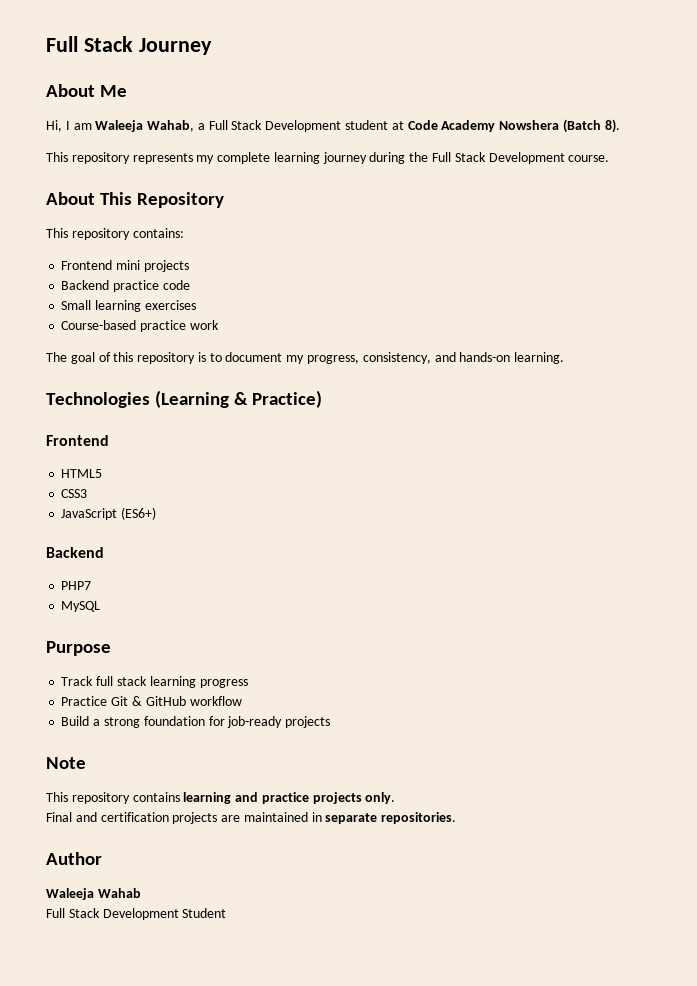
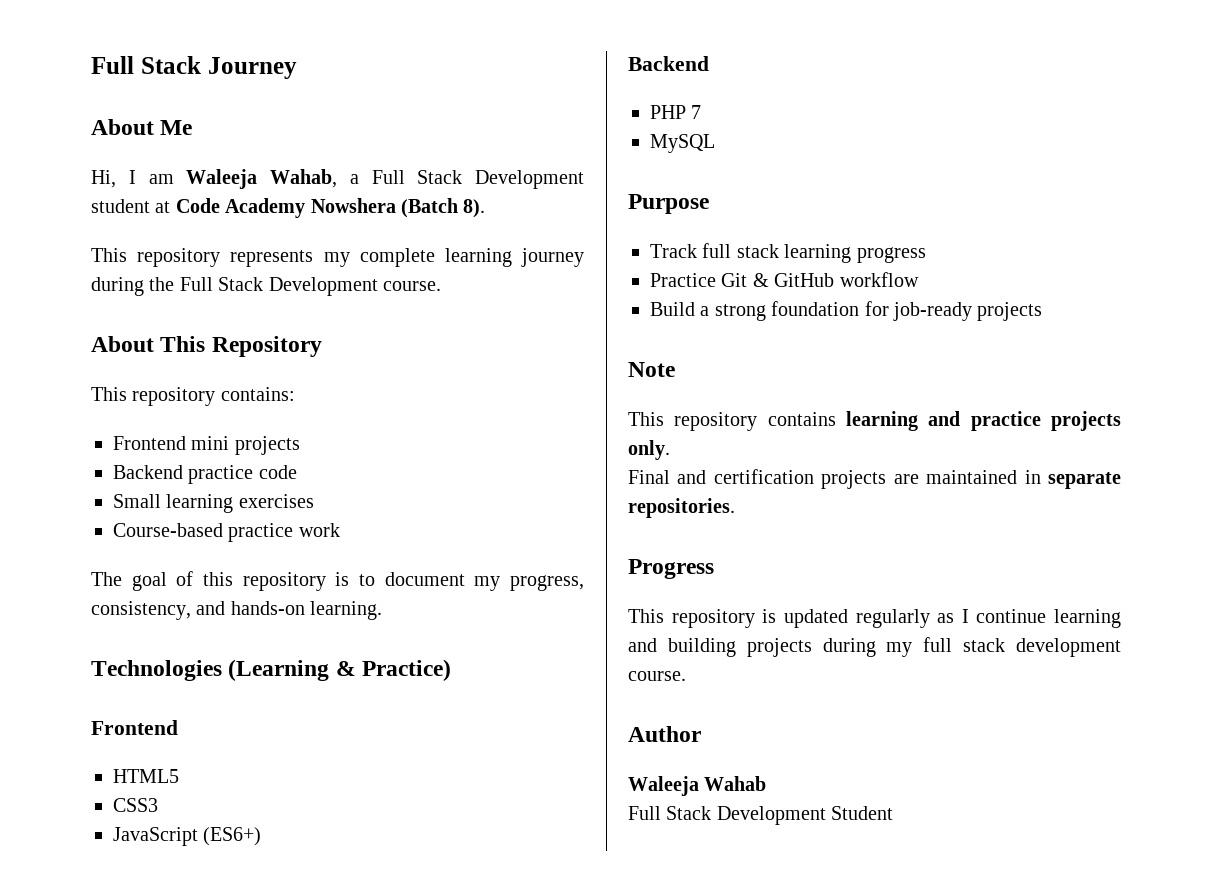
[61,581,92,590] PHP7 -> [650,105,702,119] PHP 7
(457, 818) none -> [628,559,714,579] [628,609,1121,628] [628,637,1121,657] [628,671,686,681] // Progress // This repository is updated regularly as I continue learning and building projects during my full stack development course.

